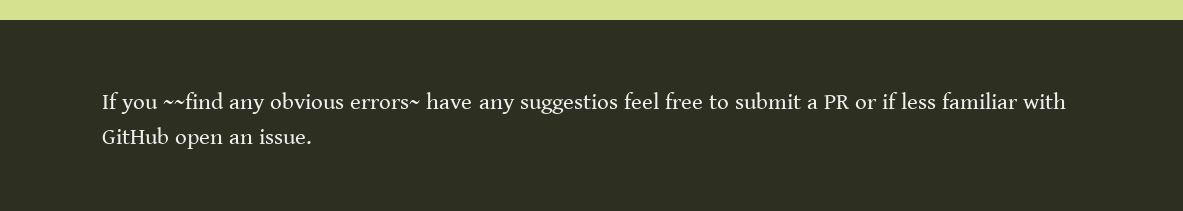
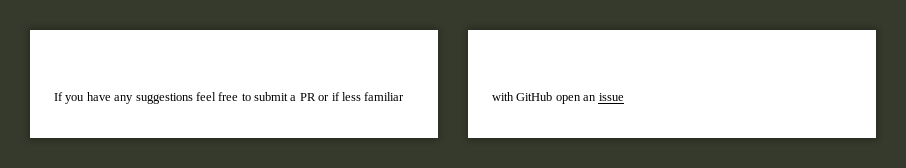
[163,92,421,114] ~~find any obvious errors~ -> (85, 99) none
[519,94,618,114] suggestios -> [135,93,193,104] suggestions
[259,129,313,144] issue. -> [598,93,624,101] issue

